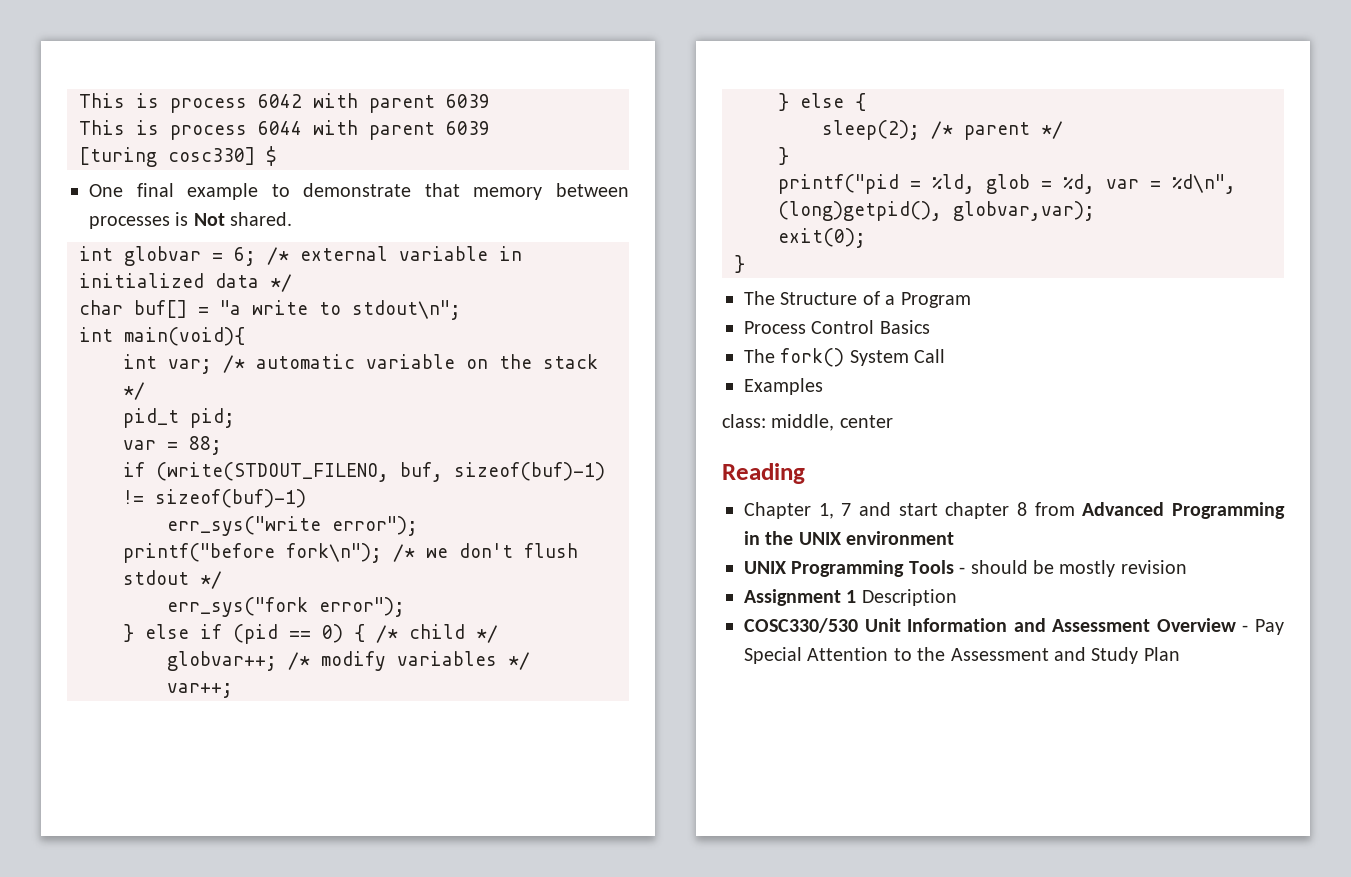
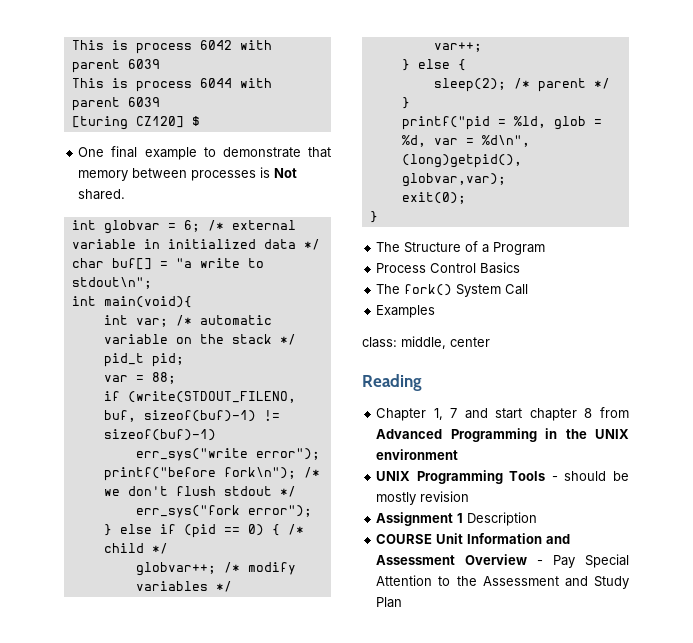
[168,147,255,165] cosc330] -> [135,116,184,128] CZ120]
[744,618,858,633] COSC330/530 -> [376,534,433,544] COURSE

